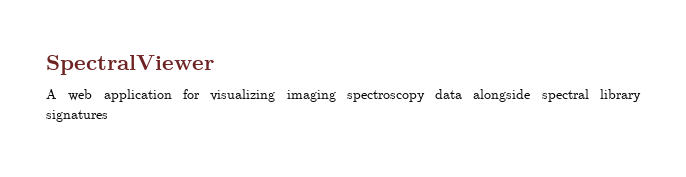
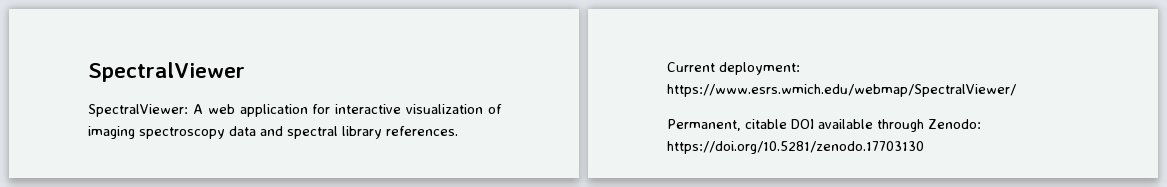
(214, 65) none -> [88,104,188,117] SpectralViewer:
[210,89,276,102] visualizing -> [335,104,502,114] interactive visualization of
[473,89,531,102] alongside -> [260,126,283,136] and
[46,110,108,122] signatures -> [386,126,458,136] [667,62,800,75] [667,84,1016,97] [667,119,981,132] [667,141,924,154] references. Current deployment: https://www.esrs.wmich.edu/webmap/SpectralViewer/ // Permanent, citable DOI available through Zenodo: https://doi.org/10.5281/zenodo.17703130

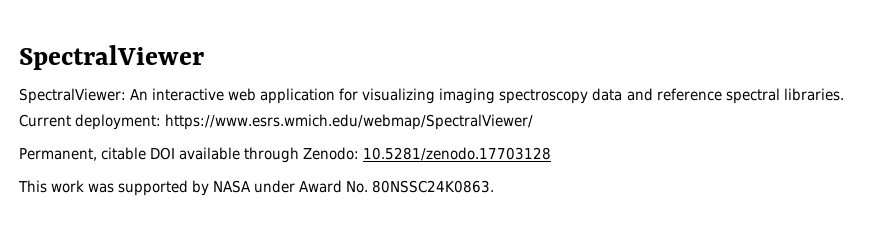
[192,104,203,114] A -> [130,88,225,101] An interactive
[335,104,502,114] interactive visualization of -> [362,88,436,104] visualizing
[287,126,458,139] spectral library references. -> [656,88,844,104] reference spectral libraries.
[667,141,924,154] https://doi.org/10.5281/zenodo.17703130 -> [363,147,552,161] [18,180,495,196] 10.5281/zenodo.17703128 // This work was supported by NASA under Award No. 80NSSC24K0863.

